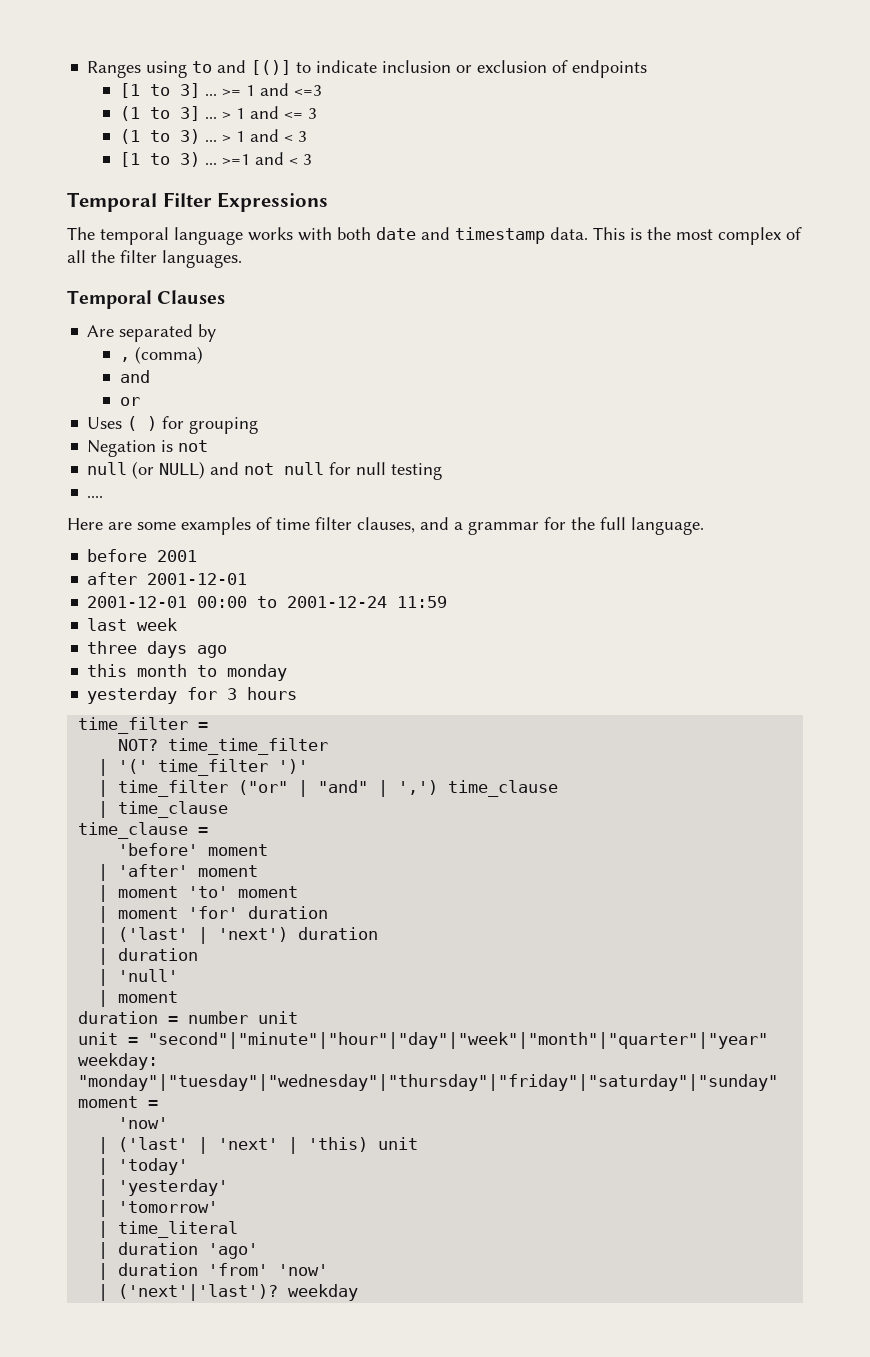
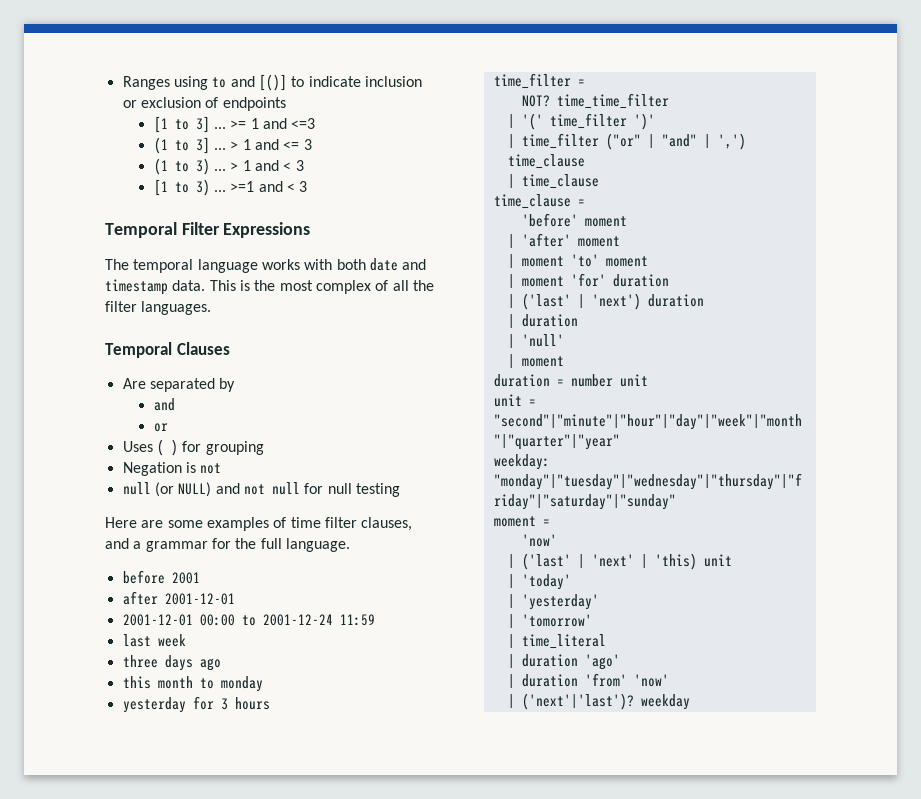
[119,346,203,364] // , (comma) -> (236, 385) none
[87,495,104,498] // .... -> (400, 490) none

